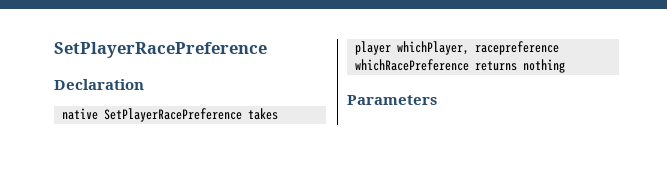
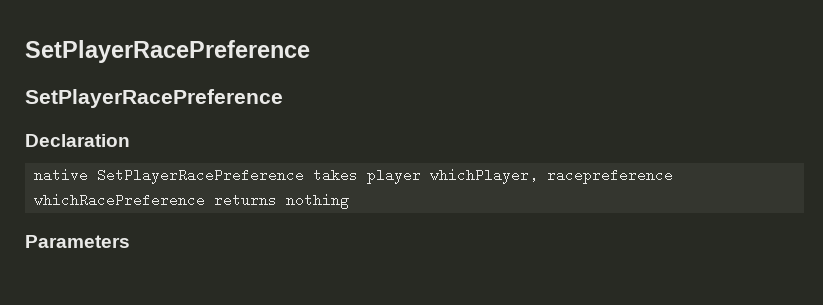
[54,42,267,58] SetPlayerRacePreference -> [25,40,310,63] [25,89,283,108] SetPlayerRacePreference // SetPlayerRacePreference

